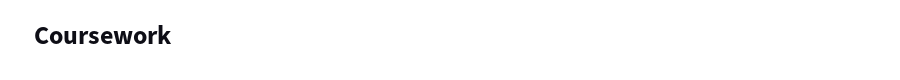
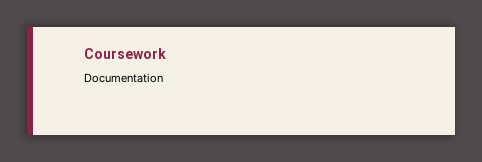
(172, 34) none -> [84,73,163,83] // Documentation

